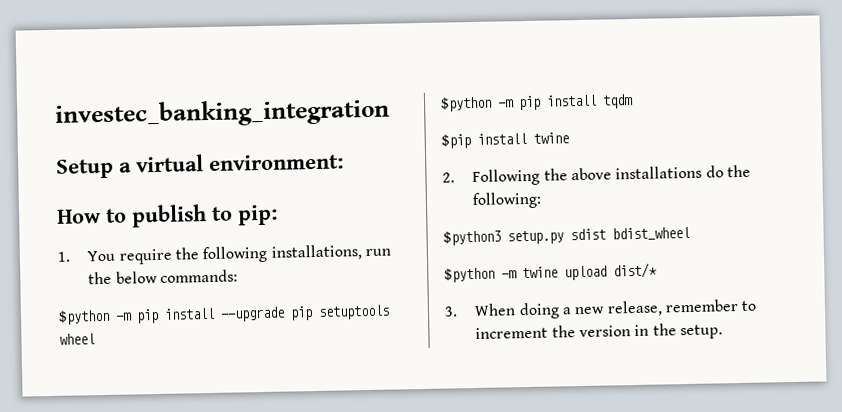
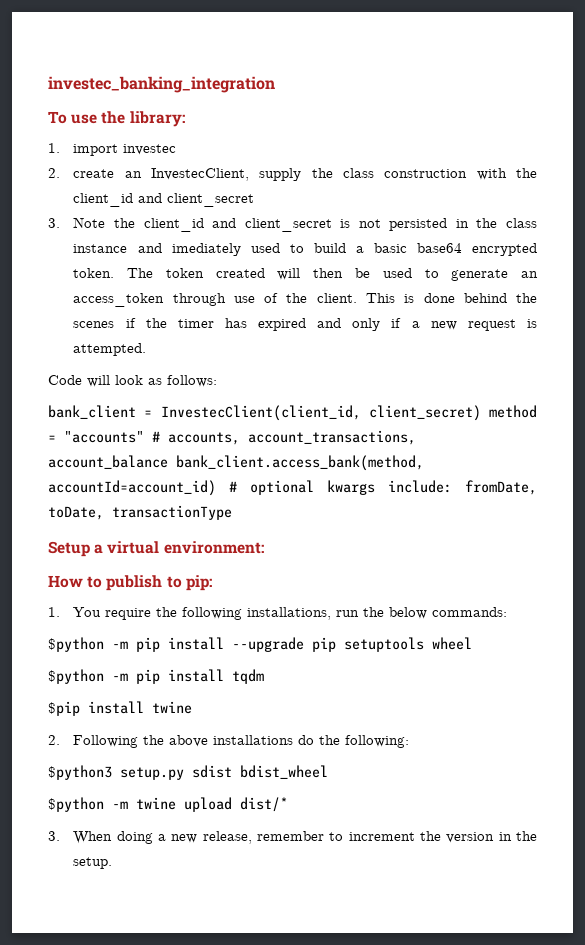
(390, 113) none -> [48,111,185,127] [48,143,177,156] [48,168,538,181] [73,193,255,207] [48,217,538,232] [73,243,537,256] [73,268,538,281] [73,293,537,307] [73,318,537,331] [73,343,147,356] [48,375,217,387] [48,405,537,421] [48,430,416,445] [48,455,424,471] [48,480,537,496] [48,505,232,520] // To use the library: // 1. import investec // 2. create an InvestecClient, supply the class construction with the client_id and client_secret // 3. Note the client_id and client_secret is not persisted in the class instance and imediately used to build a basic base64 encrypted token. The token created will then be used to generate an access_token through use of the client. This is done behind the scenes if the timer has expired and only if a new request is attempted. // Code will look as follows: // bank_client = InvestecClient(client_id, client_secret) method = "accounts" # accounts, account_transactions, account_balance bank_client.access_bank(method, accountId=account_id) # optional kwargs include: fromDate, toDate, transactionType

